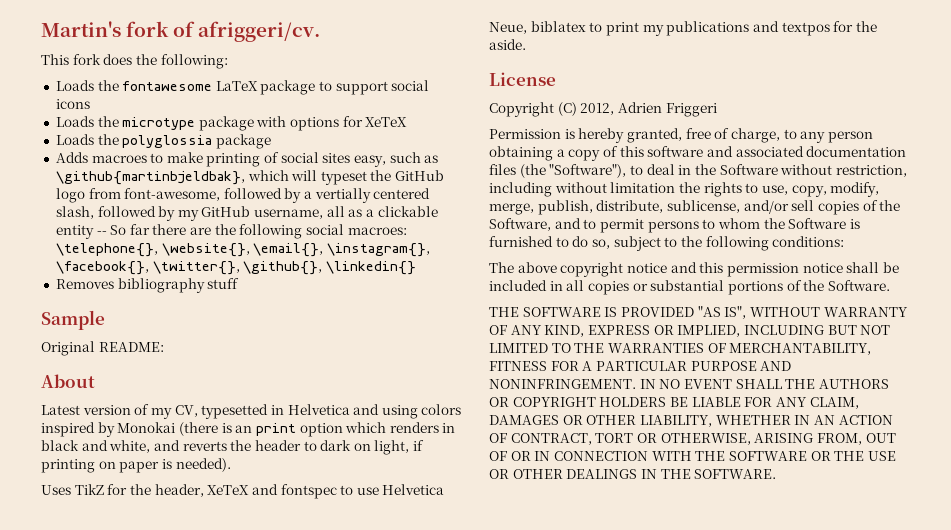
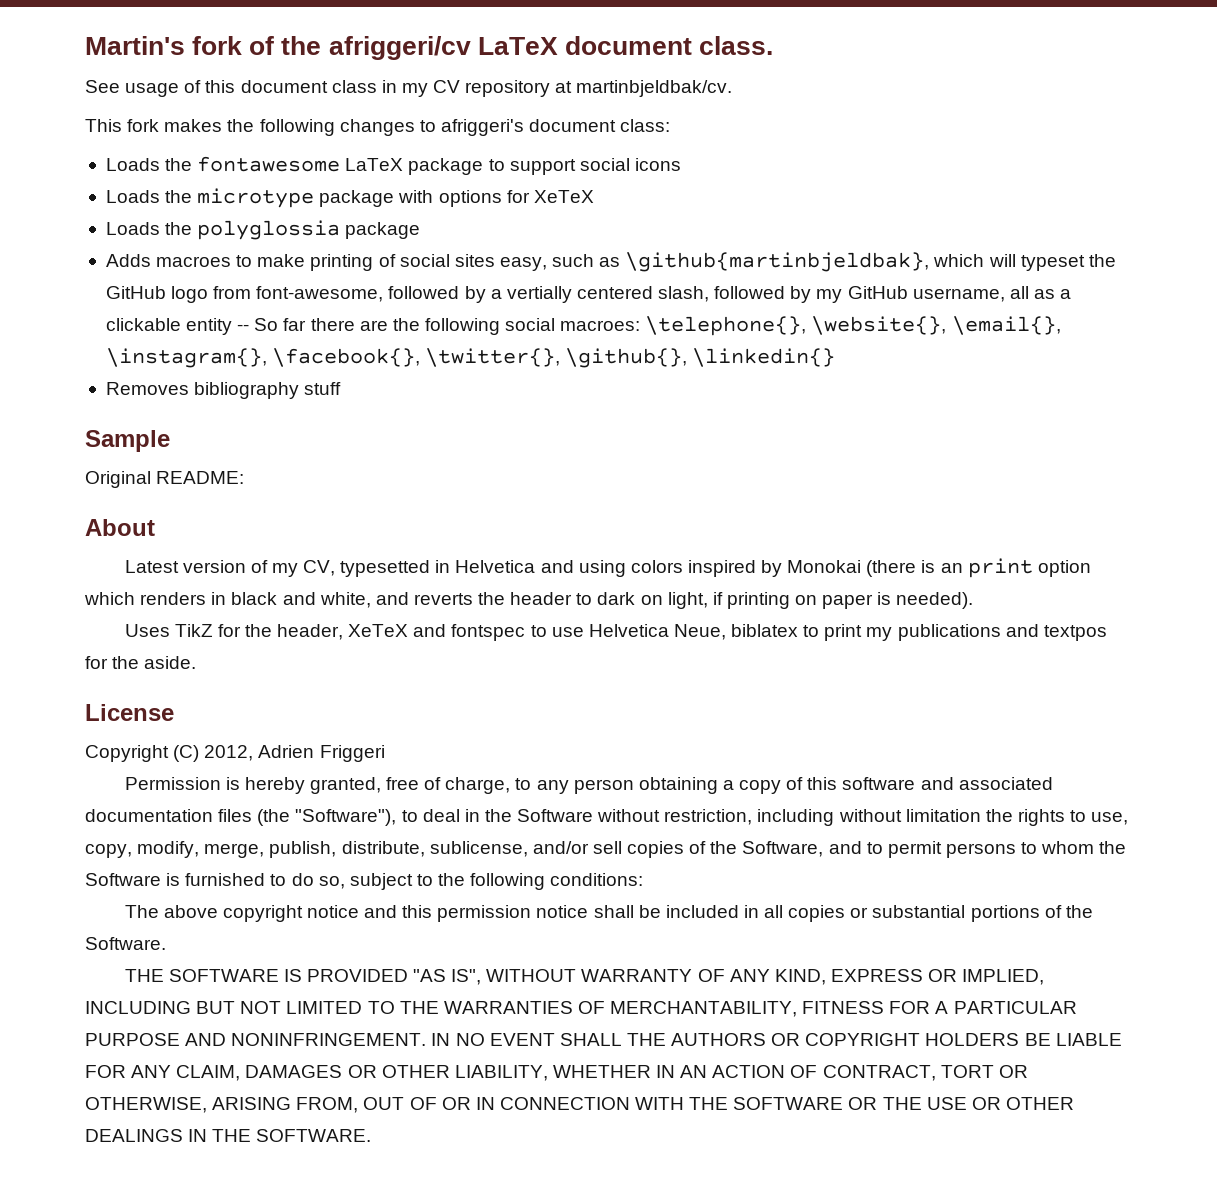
[198,21,321,42] [41,54,228,69] afriggeri/cv. // This fork does the following: -> [281,36,774,60] [85,80,733,97] [85,119,671,136] the afriggeri/cv LaTeX document class. // See usage of this document class in my CV repository at martinbjeldbak/cv. // This fork makes the following changes to afriggeri's document class:

